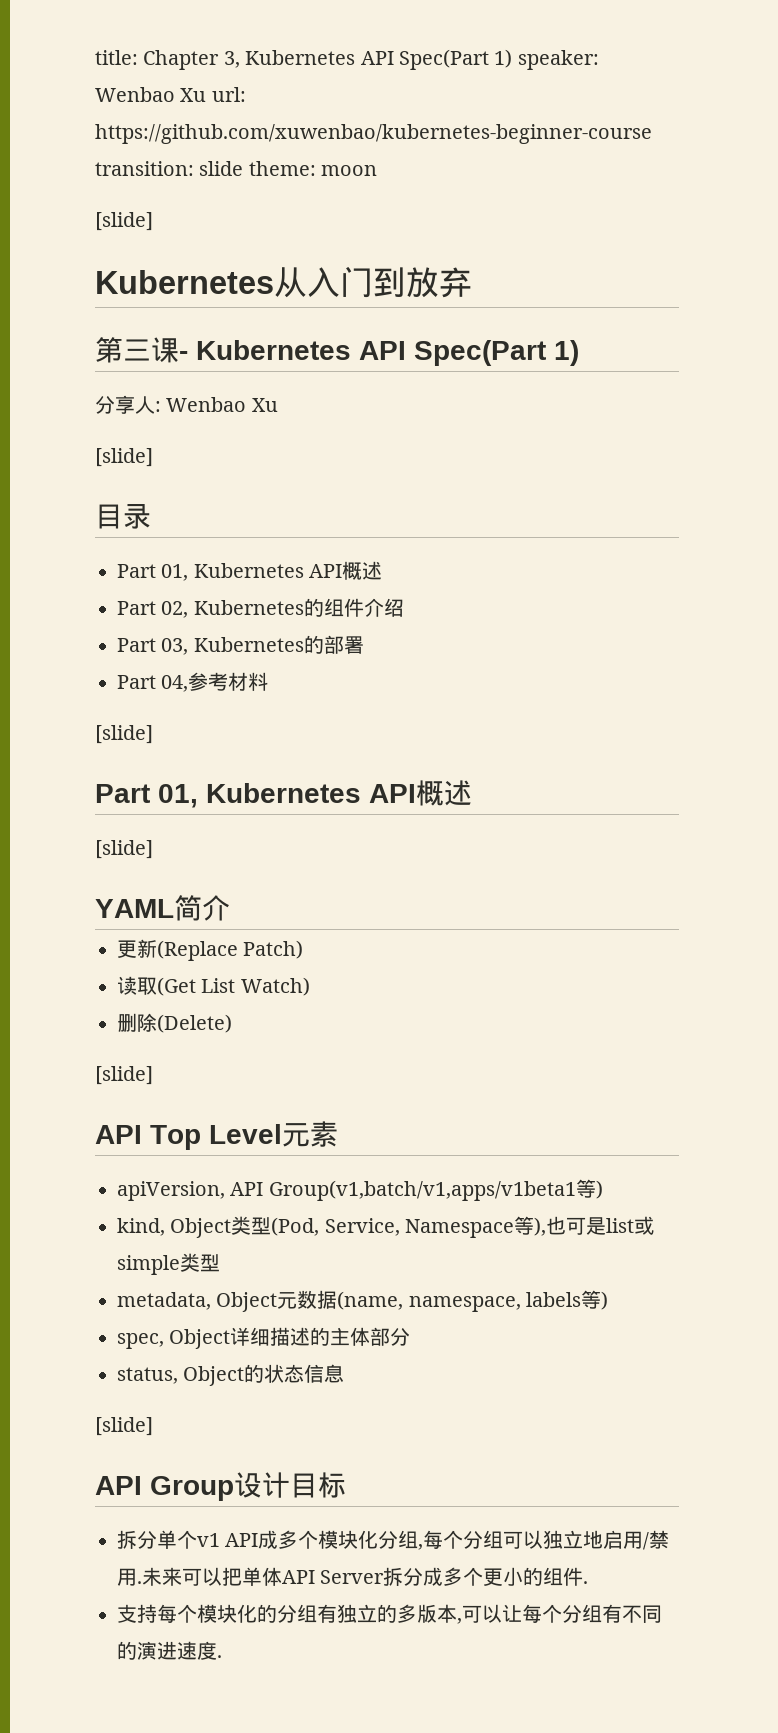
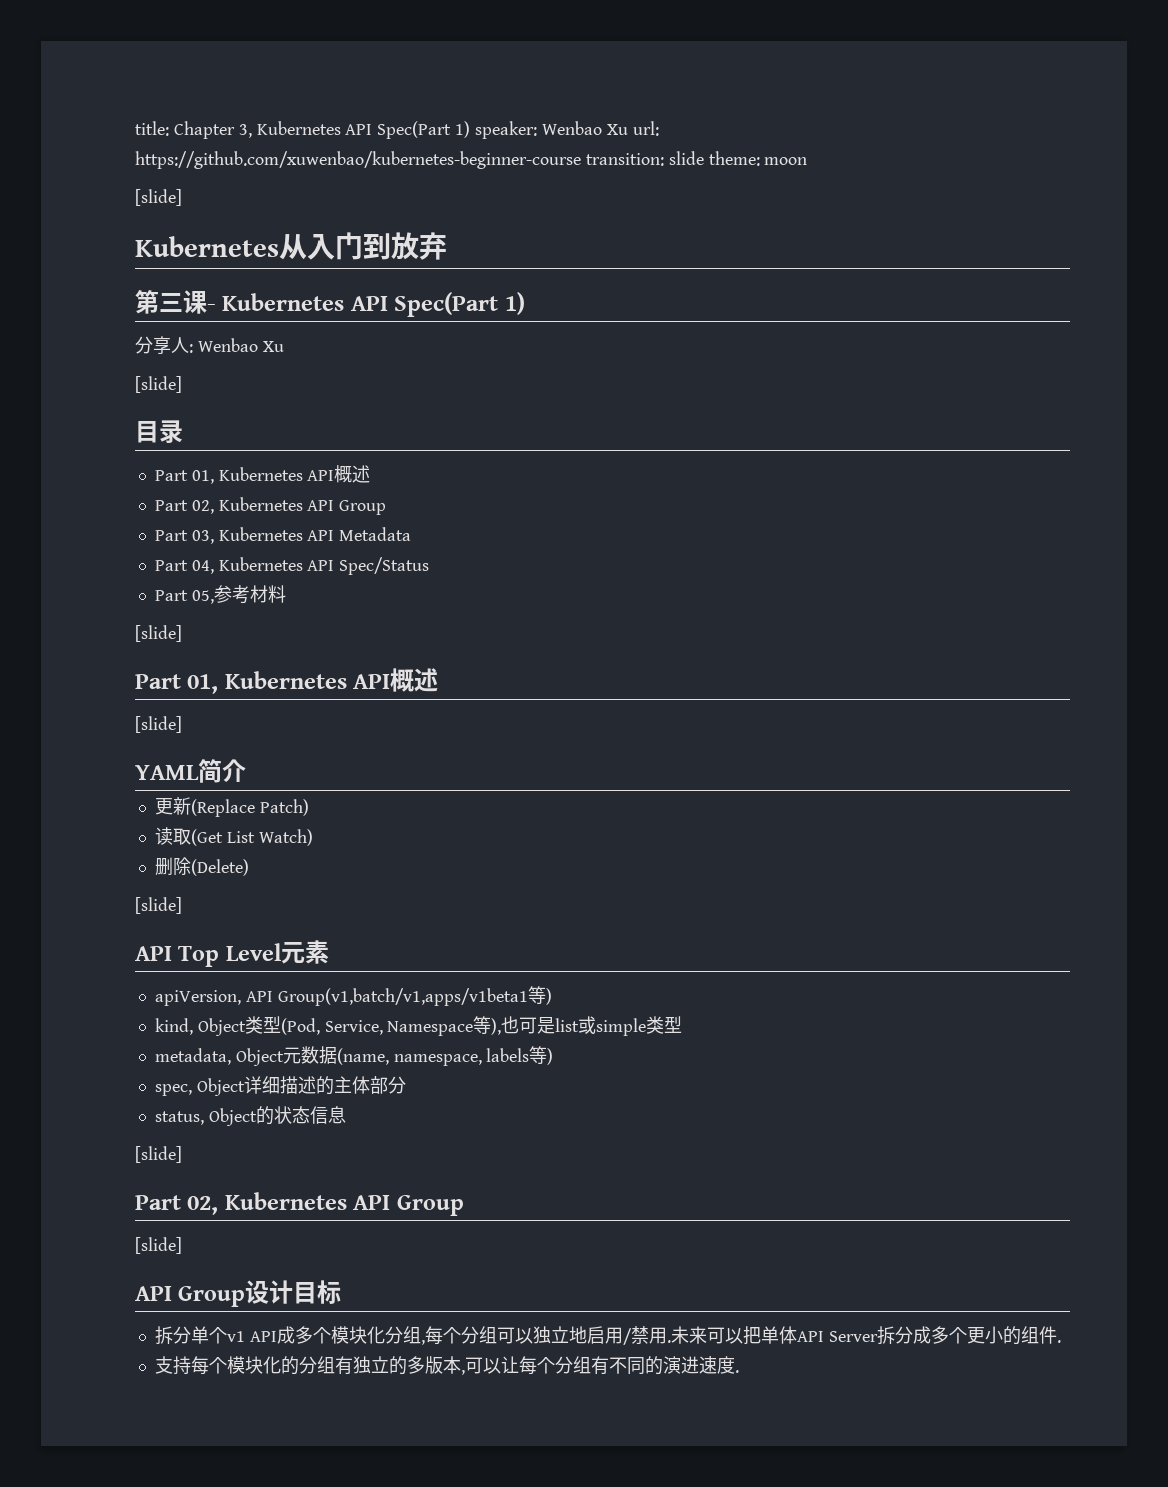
[303,598,404,617] 的组件介绍 -> [307,500,387,515] API Group
[303,635,364,654] 的部署 -> [307,527,412,541] API Metadata
(189, 683) none -> [218,557,430,575] [154,590,214,604] Kubernetes API Spec/Status // Part 05,
(153, 1426) none -> [135,1192,464,1216] [135,1237,182,1254] // Part 02, Kubernetes API Group // [slide]

